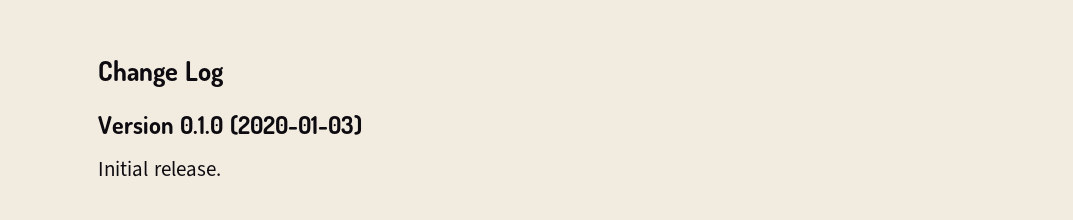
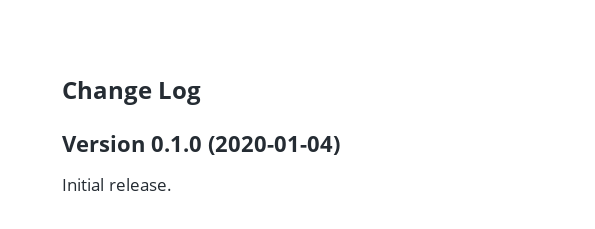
[229,115,362,135] (2020-01-03) -> [208,136,340,155] (2020-01-04)

